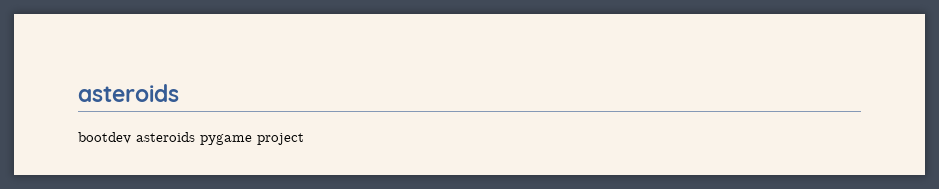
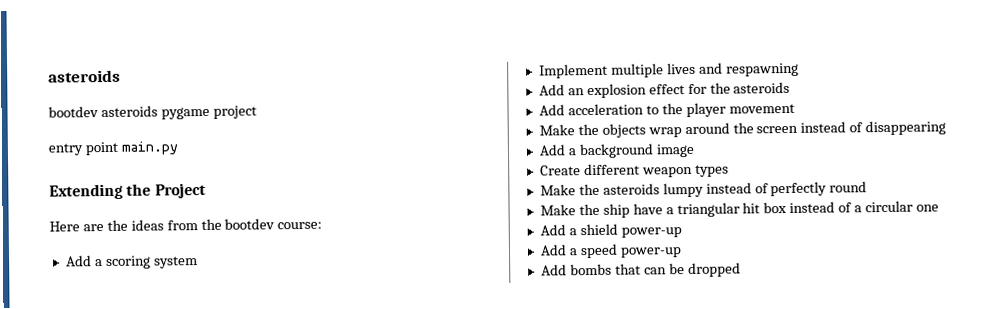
(304, 139) none -> [48,141,178,156] [49,182,206,200] [49,218,323,232] [65,255,198,270] [538,62,799,79] [538,81,791,99] [538,102,795,118] [538,120,947,138] [538,143,695,159] [539,163,729,178] [539,181,868,198] [539,200,939,218] [539,223,682,238] [539,243,682,259] [540,262,741,278] // entry point main.py // Extending the Project // Here are the ideas from the bootdev course: // Add a scoring system // Implement multiple lives and respawning // Add an explosion effect for the asteroids // Add acceleration to the player movement // Make the objects wrap around the screen instead of disappearing // Add a background image // Create different weapon types // Make the asteroids lumpy instead of perfectly round // Make the ship have a triangular hit box instead of a circular one // Add a shield power-up // Add a speed power-up // Add bombs that can be dropped

